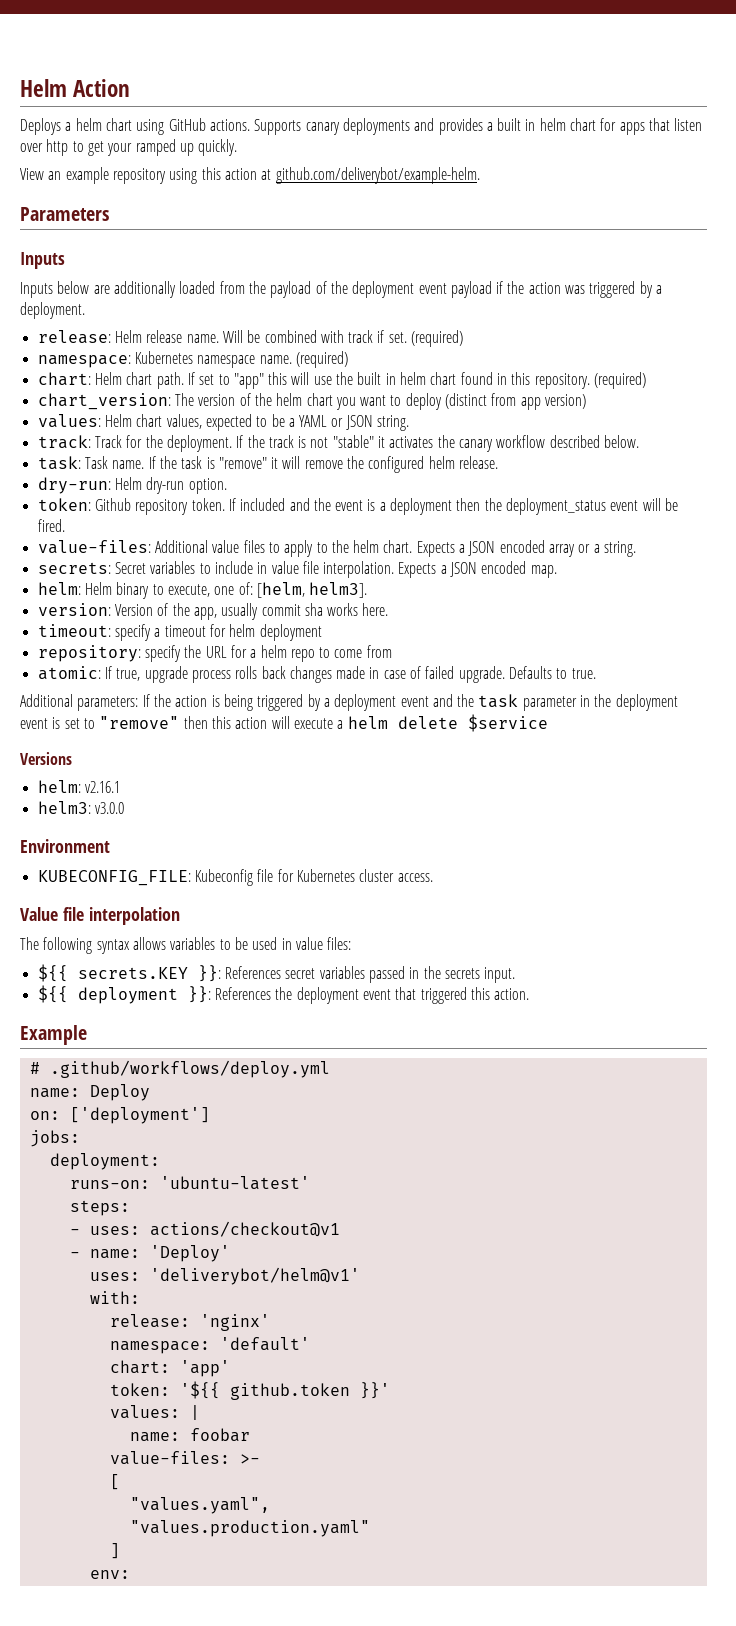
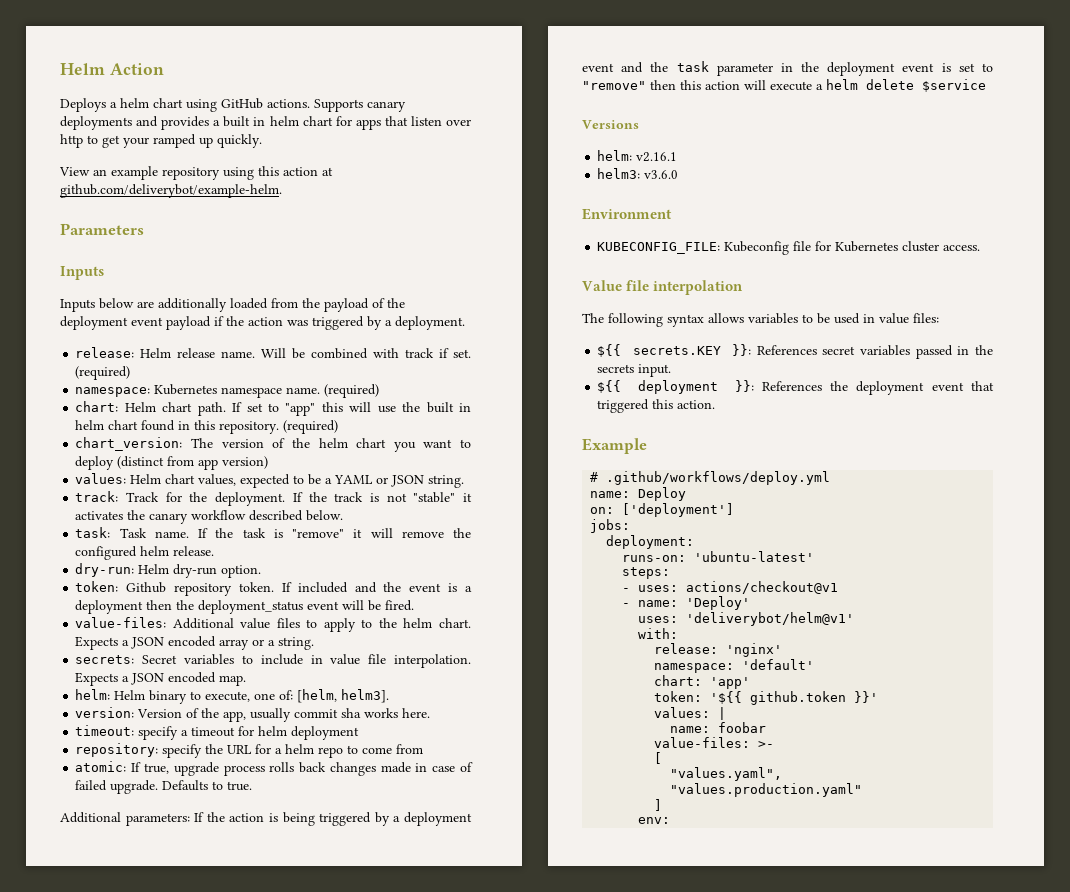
[94,802,124,814] v3.0.0 -> [644,170,679,179] v3.6.0

